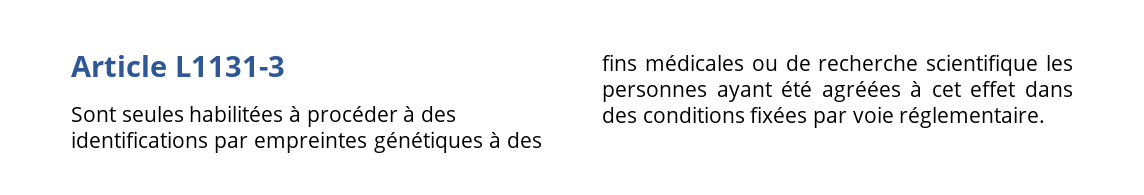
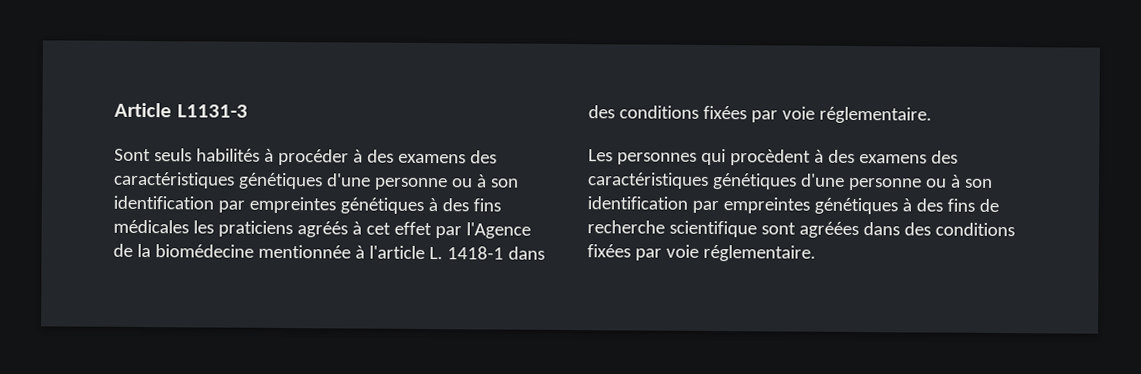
[121,105,284,122] seules habilitées -> [153,148,260,162] seuls habilités
[71,131,208,148] identifications -> [397,150,497,164] [113,171,519,191] [113,195,214,210] examens des caractéristiques génétiques d'une personne ou à son identification
[751,54,1073,76] [602,81,1073,102] [602,106,1046,128] ou de recherche scientifique les personnes ayant été agréées à cet effet dans des conditions fixées par voie réglementaire. -> [192,220,531,239] [113,243,545,260] [588,105,932,124] [588,148,958,166] [587,172,993,191] [587,196,999,215] [587,220,1015,239] [587,244,816,262] les praticiens agréés à cet effet par l'Agence de la biomédecine mentionnée à l'article L. 1418-1 dans des conditions fixées par voie réglementaire. // Les personnes qui procèdent à des examens des caractéristiques génétiques d'une personne ou à son identification par empreintes génétiques à des fins de recherche scientifique sont agréées dans des conditions fixées par voie réglementaire.

